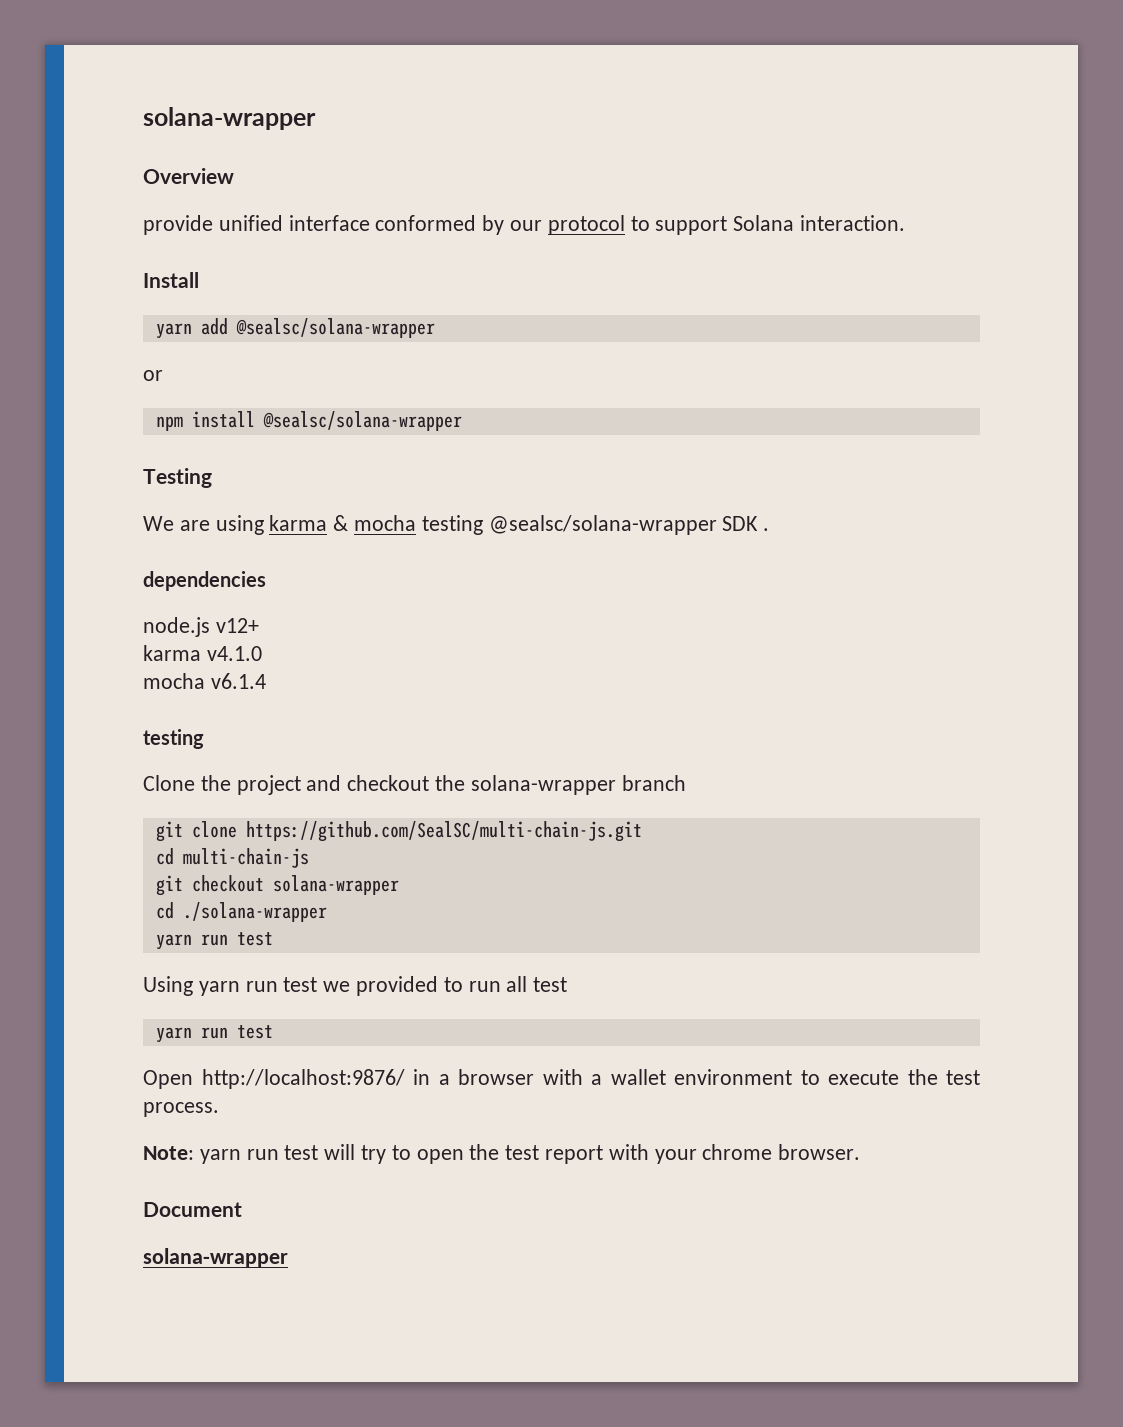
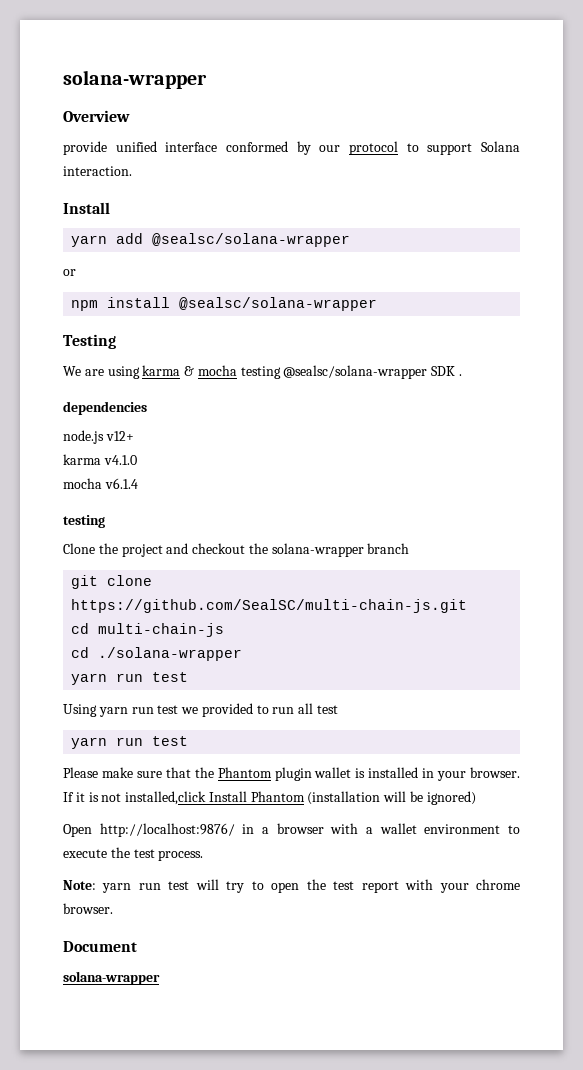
[155,875,399,896] // git checkout solana-wrapper -> (225, 630) none
(273, 1032) none -> [63,767,520,781] [63,791,476,805] // Please make sure that the Phantom plugin wallet is installed in your browser. If it is not installed,click Install Phantom (installation will be ignored)

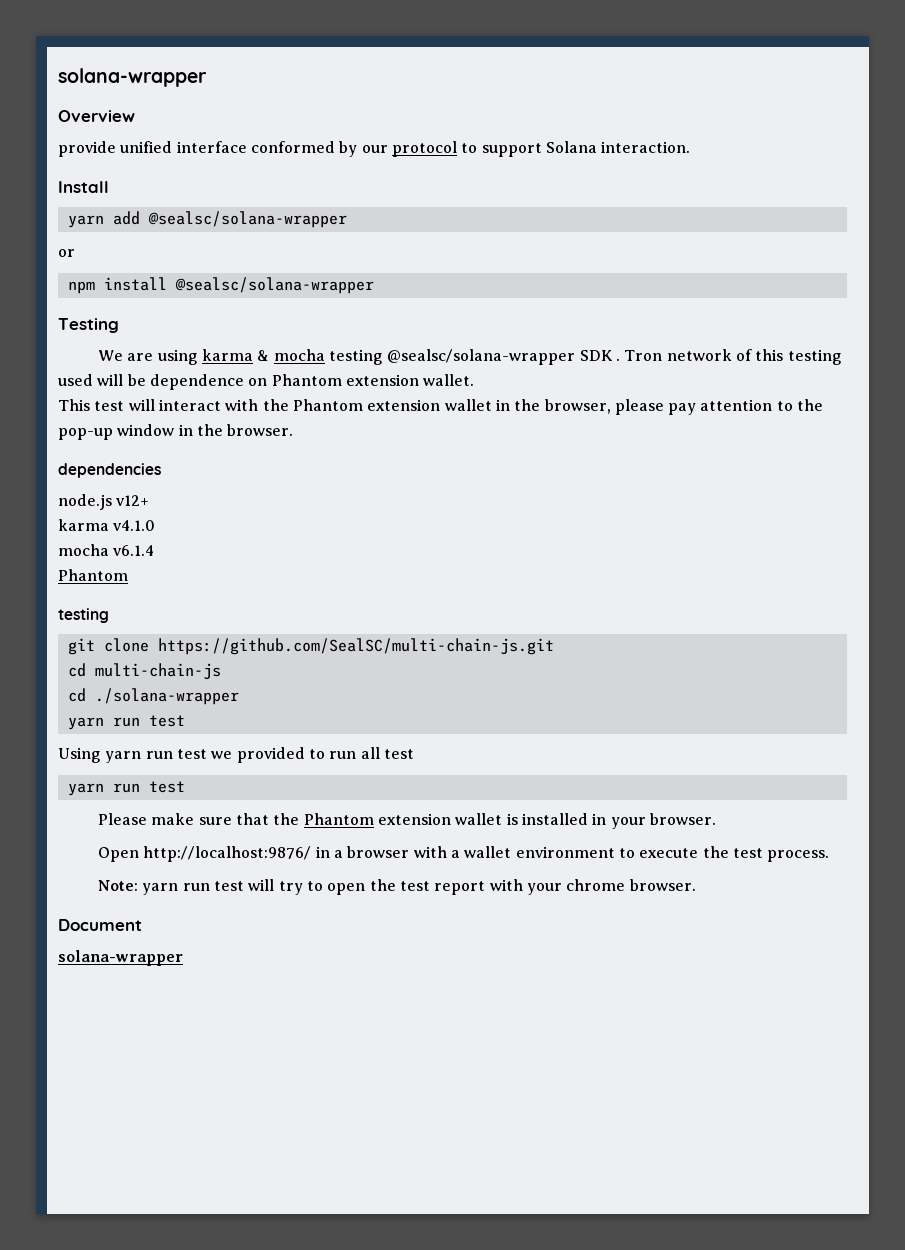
(463, 375) none -> [624,349,842,365] [58,374,475,390] [58,399,824,415] [58,424,294,440] Tron network of this testing used will be dependence on Phantom extension wallet. // This test will interact with the Phantom extension wallet in the browser, please pay attention to the pop-up window in the browser.
[63,515,105,528] [63,543,410,557] // testing // Clone the project and checkout the solana-wrapper branch -> [58,569,128,581] [58,608,109,623] // Phantom // testing
[274,767,312,781] plugin -> [377,813,451,825] extension
[63,791,476,805] If it is not installed,click Install Phantom (installation will be ignored) -> (716, 819) none

